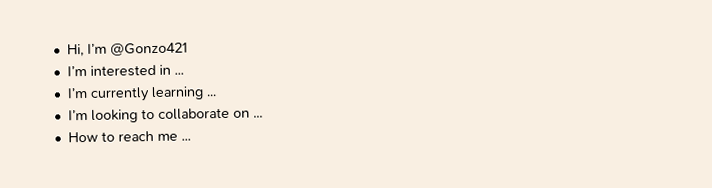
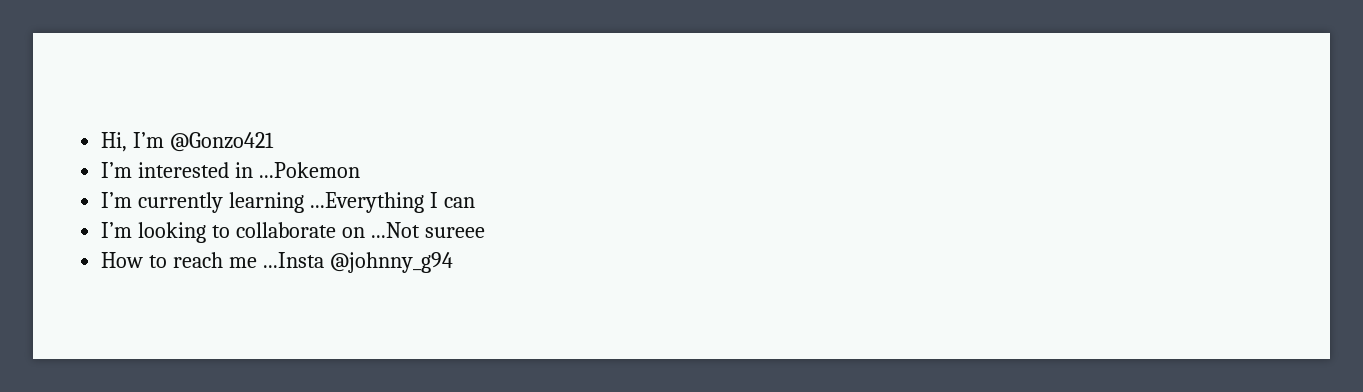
[173,72,184,75] ... -> [259,162,361,178] ...Pokemon
[205,94,217,97] ... -> [310,192,475,213] ...Everything I can
[252,115,263,118] ... -> [370,222,485,238] ...Not sureee
[180,138,191,141] ... -> [262,252,453,273] ...Insta @johnny_g94

